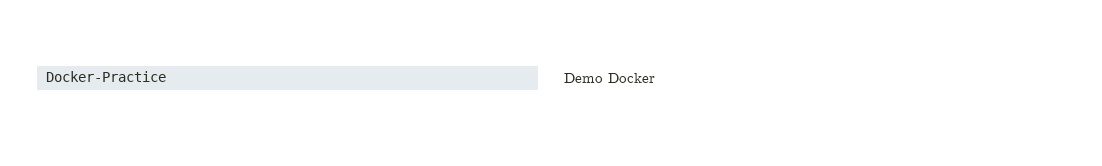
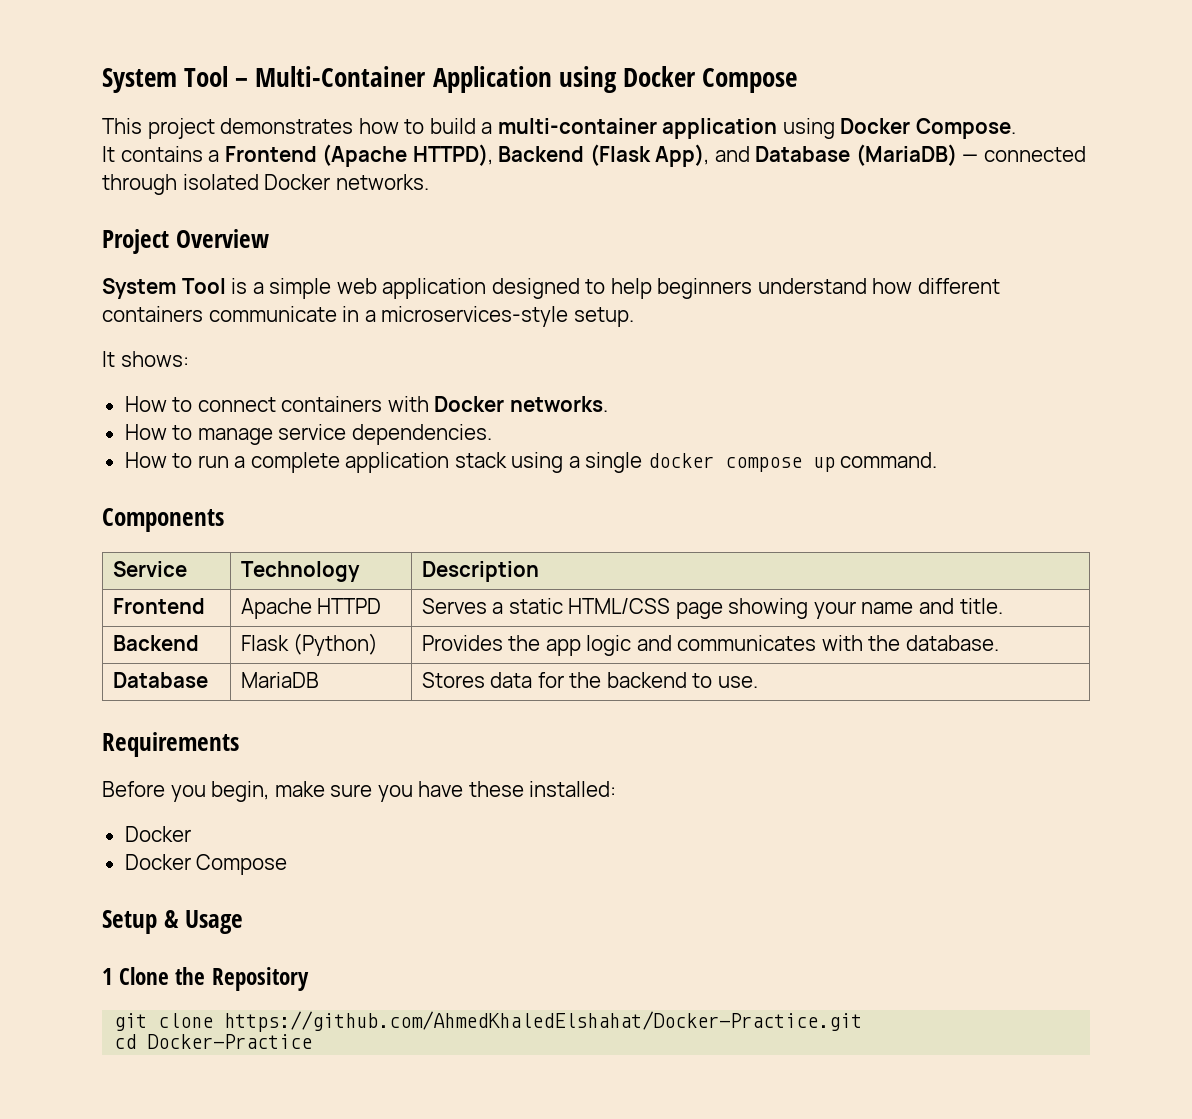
(46, 76) none -> [102,66,798,93] [102,118,1016,139] [102,144,1086,167] [102,174,429,195] [102,229,269,254] [102,278,1000,299] [102,306,634,327] [102,351,189,367] [124,396,608,412] [124,424,492,445] [124,452,938,473] [102,508,224,532] [112,561,187,577] [240,561,360,582] [421,561,539,582] [112,598,205,614] [240,598,382,619] [421,598,1003,619] [112,635,199,651] [240,633,379,656] [421,635,999,656] [112,672,208,688] [240,672,319,688] [421,672,758,688] [102,732,239,757] [102,781,617,802] [124,826,191,842] [124,854,288,875] [102,910,244,934] [102,967,309,991] [114,1011,863,1032] [114,1034,137,1049] System Tool – Multi-Container Application using Docker Compose // This project demonstrates how to build a multi-container application using Docker Compose. // It contains a Frontend (Apache HTTPD), Backend (Flask App), and Database (MariaDB) — connected through isolated Docker networks. // Project Overview // System Tool is a simple web application designed to help beginners understand how different containers communicate in a microservices-style setup. // It shows: // How to connect containers with Docker networks. // How to manage service dependencies. // How to run a complete application stack using a single docker compose up command. // Components // Service | Technology | Description // Frontend | Apache HTTPD | Serves a static HTML/CSS page showing your name and title. // Backend | Flask (Python) | Provides the app logic and communicates with the database. // Database | MariaDB | Stores data for the backend to use. // Requirements // Before you begin, make sure you have these installed: // Docker // Docker Compose // Setup & Usage // 1 Clone the Repository // git clone https://github.com/AhmedKhaledElshahat/Docker-Practice.git // cd
[564,73,655,83] // Demo Docker -> (313, 1041) none

